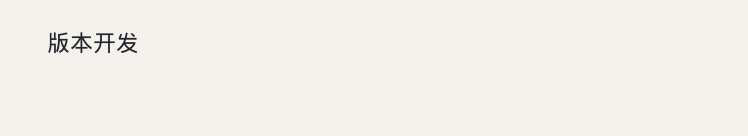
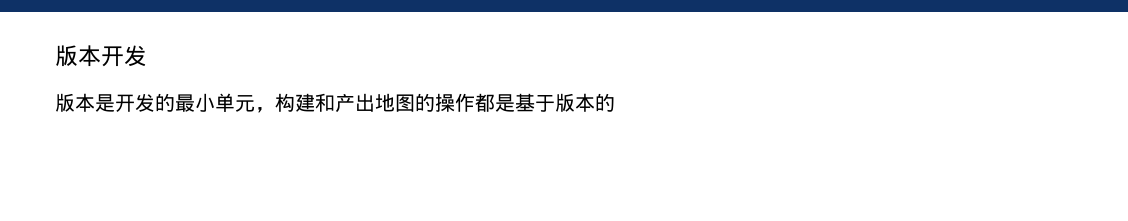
(139, 43) none -> [55,93,615,113] // 版本是开发的最小单元，构建和产出地图的操作都是基于版本的

